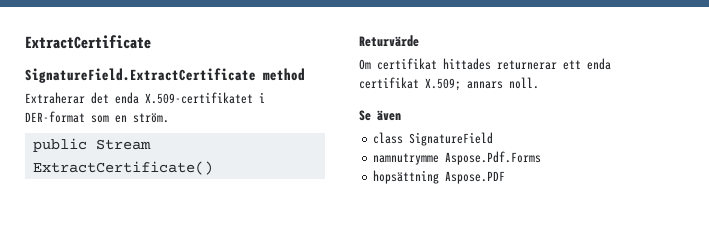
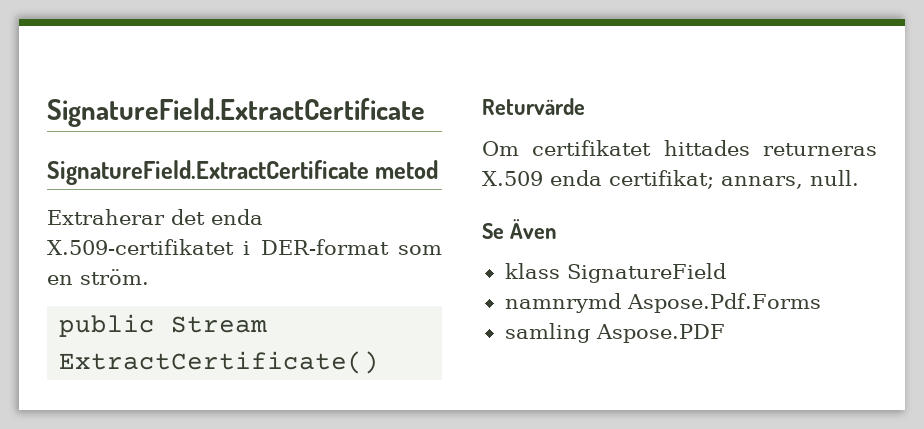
[25,35,151,49] [25,68,305,83] ExtractCertificate // SignatureField.ExtractCertificate method -> [47,98,425,127] [47,160,439,185] SignatureField.ExtractCertificate // SignatureField.ExtractCertificate metod
[377,58,611,70] [359,77,539,91] certifikat hittades returnerar ett enda certifikat X.509; annars noll. -> [532,140,877,156] [482,170,859,189] certifikatet hittades returneras X.509 enda certifikat; annars, null.
[377,110,401,121] [373,132,404,144] även // class -> [509,219,557,239] [504,263,560,279] Även // klass
[373,153,440,165] namnutrymme -> [504,293,621,313] namnrymd
[373,170,440,184] hopsättning -> [504,323,590,343] samling

